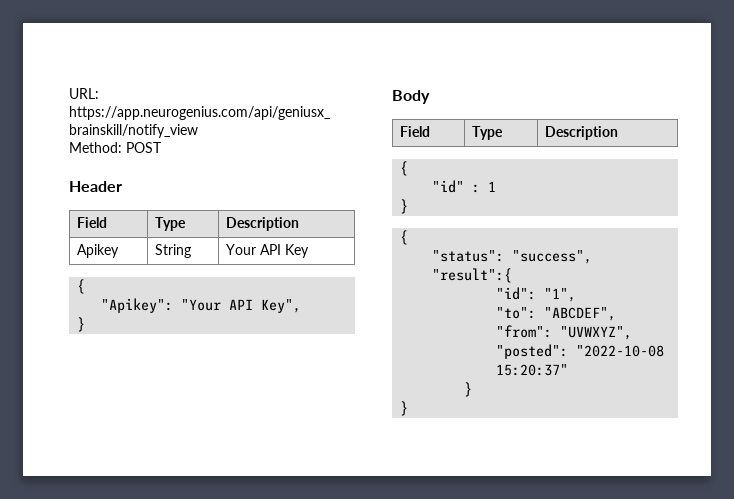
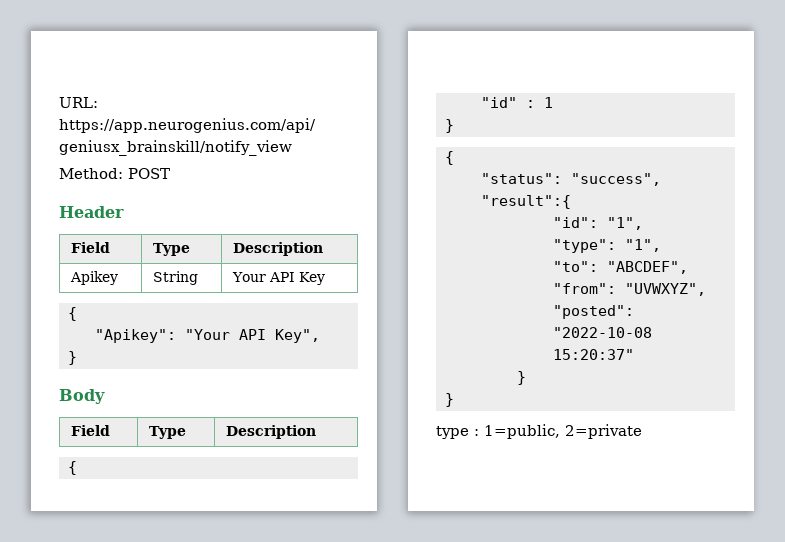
(577, 295) none -> [553,239,661,253] // "type": "1",
(409, 408) none -> [436,424,642,439] // type : 1=public, 2=private

